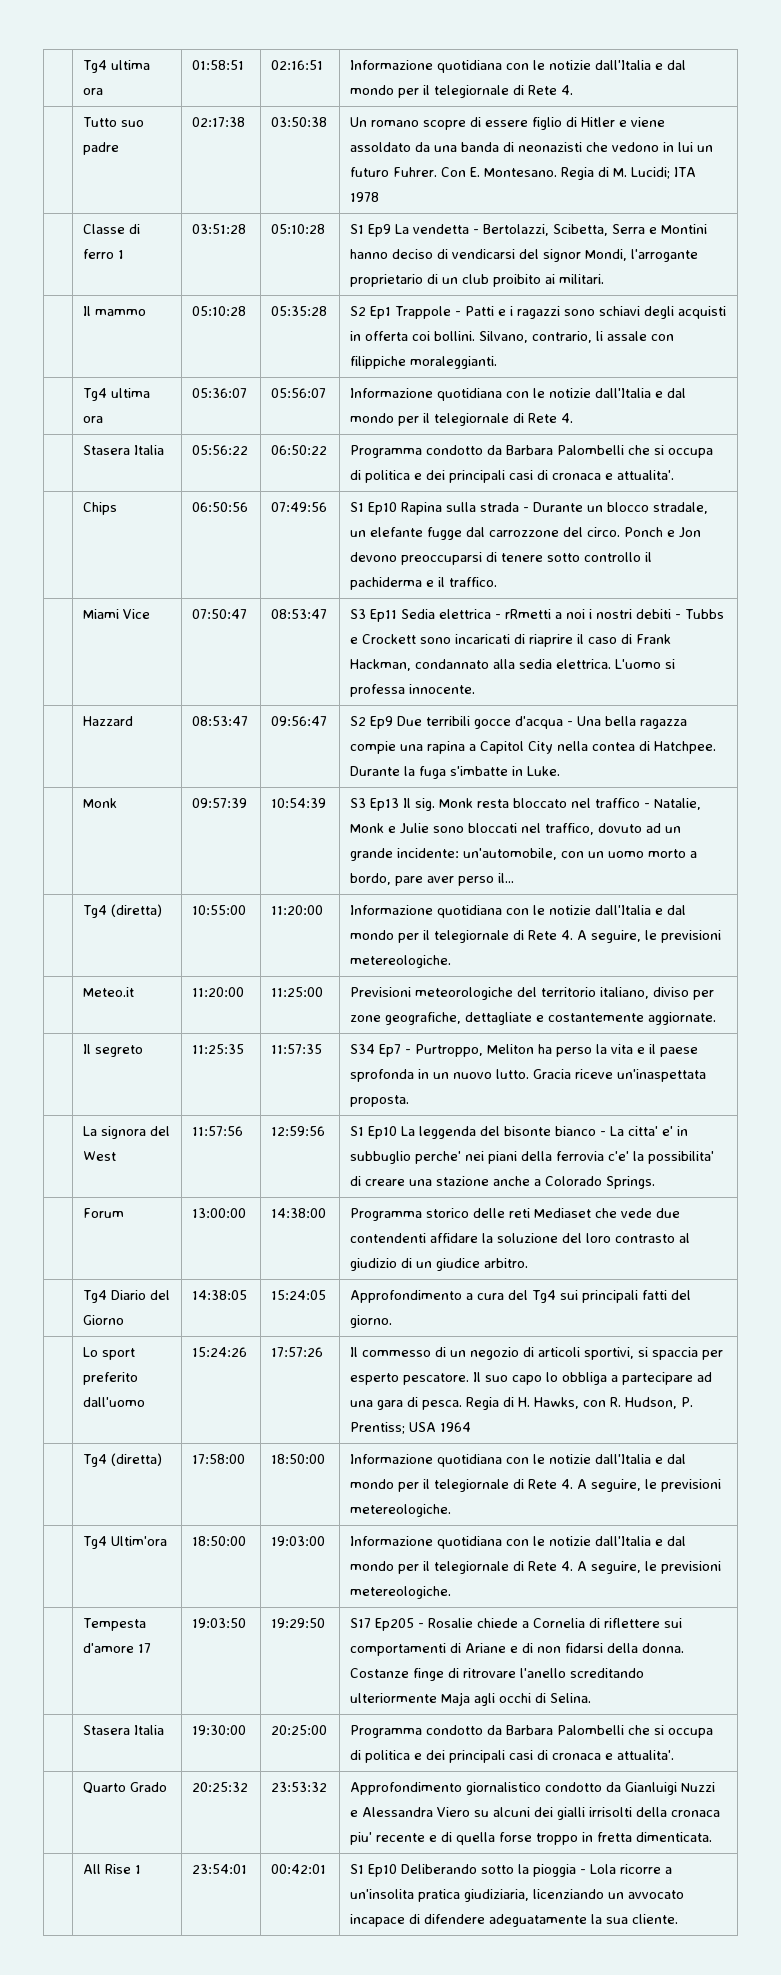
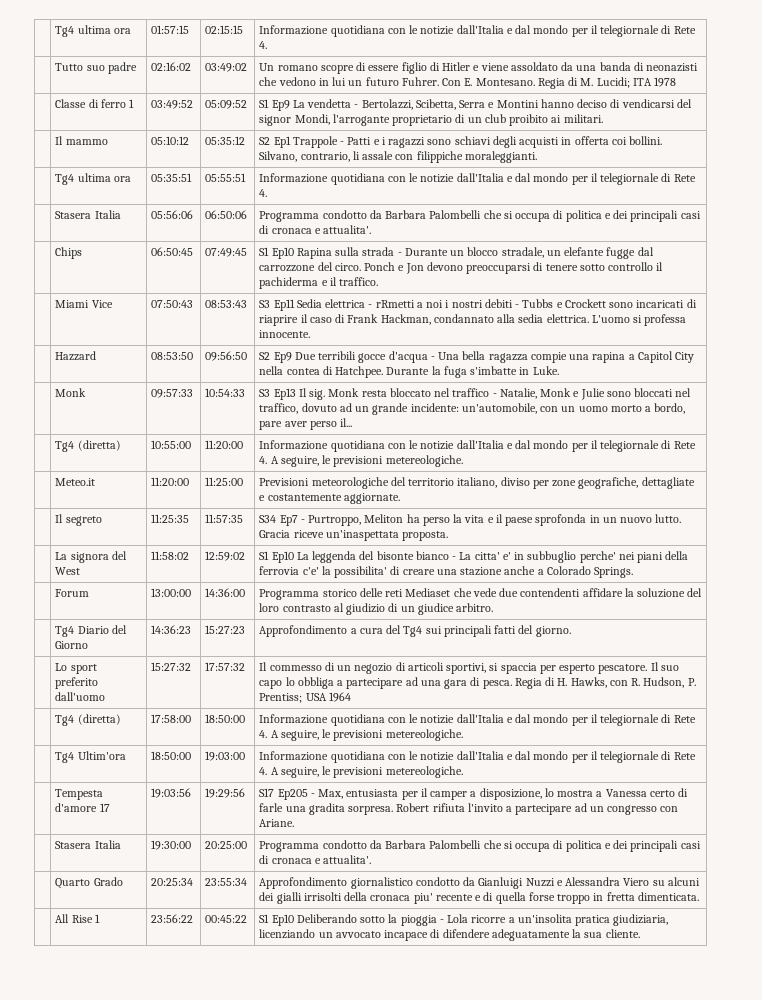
[83,60,151,73] [83,88,104,95] [192,60,245,70] [271,60,324,70] | Tg4 ultima ora | 01:58:51 | 02:16:51 -> [55,25,131,37] [151,25,190,34] [205,25,244,34] | Tg4 ultima ora | 01:57:15 | 02:15:15
[192,117,246,127] [271,117,328,127] 02:17:38 | 03:50:38 -> [151,62,192,71] [205,63,248,72] 02:16:02 | 03:49:02
[192,224,247,234] [271,224,326,234] 03:51:28 | 05:10:28 -> [151,100,194,109] [205,100,248,109] 03:49:52 | 05:09:52
[192,306,247,316] [271,306,328,316] 05:10:28 | 05:35:28 -> [151,136,190,145] [205,136,246,145] 05:10:12 | 05:35:12
[192,388,248,398] [271,388,327,398] 05:36:07 | 05:56:07 -> [151,173,193,182] [205,173,247,182] 05:35:51 | 05:55:51
[192,445,249,455] [271,445,328,455] 05:56:22 | 06:50:22 -> [151,210,194,219] [205,210,248,219] 05:56:06 | 06:50:06
[192,502,249,512] [271,502,328,512] 06:50:56 | 07:49:56 -> [151,247,194,256] [205,248,248,257] 06:50:45 | 07:49:45
[192,609,248,619] [271,609,328,619] 07:50:47 | 08:53:47 -> [151,300,194,308] [205,300,248,308] 07:50:43 | 08:53:43
[192,716,249,726] [271,716,328,726] 08:53:47 | 09:56:47 -> [151,352,194,360] [205,351,248,361] 08:53:50 | 09:56:50
[192,798,248,808] [271,798,327,808] 09:57:39 | 10:54:39 -> [151,389,194,398] [205,388,246,397] 09:57:33 | 10:54:33
[192,1126,244,1136] [271,1126,326,1136] 11:57:56 | 12:59:56 -> [151,551,190,560] [205,551,246,561] 11:58:02 | 12:59:02
[271,1208,327,1218] 14:38:00 -> [205,588,246,597] 14:36:00
[192,1290,248,1300] [271,1290,327,1300] 14:38:05 | 15:24:05 -> [151,625,192,634] [205,625,246,634] 14:36:23 | 15:27:23
[192,1347,248,1357] [271,1347,324,1357] 15:24:26 | 17:57:26 -> [151,662,192,671] [205,662,246,671] 15:27:32 | 17:57:32
[192,1618,247,1628] [271,1618,326,1628] 19:03:50 | 19:29:50 -> [151,788,192,798] [205,788,246,798] 19:03:56 | 19:29:56
[428,1618,683,1628] [350,1643,685,1656] [350,1668,645,1681] [350,1692,592,1706] Rosalie chiede a Cornelia di riflettere sui comportamenti di Ariane e di non fidarsi della donna. Costanze finge di ritrovare l'anello screditando ulteriormente Maja agli occhi di Selina. -> [318,788,689,800] [259,803,679,815] [259,819,295,827] Max, entusiasta per il camper a disposizione, lo mostra a Vanessa certo di farle una gradita sorpresa. Robert rifiuta l'invito a partecipare ad un congresso con Ariane.
[192,1782,249,1792] [271,1782,328,1792] 20:25:32 | 23:53:32 -> [151,878,194,886] [205,878,248,886] 20:25:34 | 23:55:34
[192,1864,248,1874] [271,1864,327,1874] 23:54:01 | 00:42:01 -> [151,914,194,923] [205,915,248,923] 23:56:22 | 00:45:22

